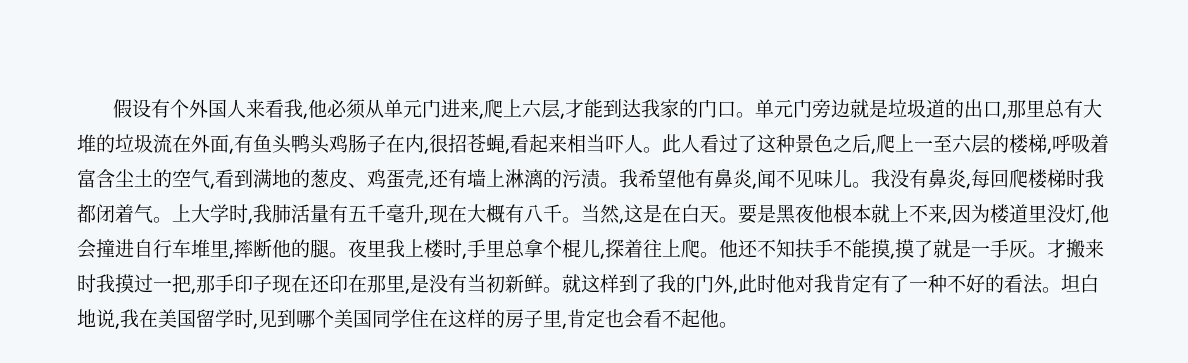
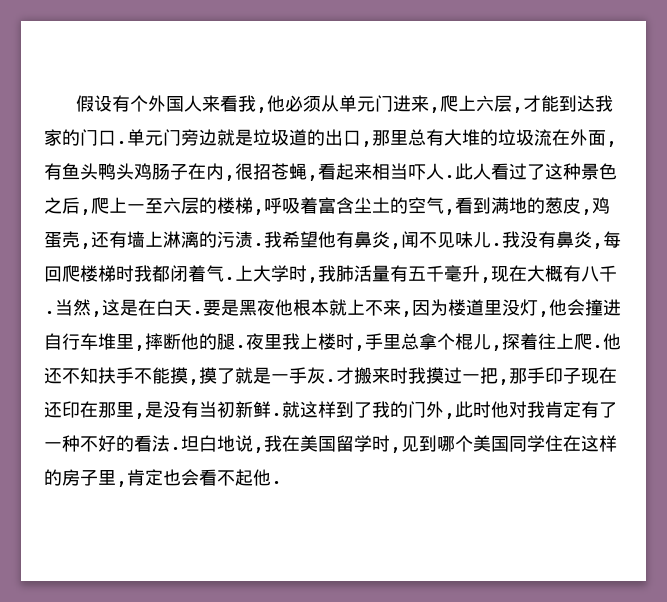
[735,112,755,118] 。 -> [116,141,127,144] .
[643,147,662,153] 。 -> [444,175,455,178] .
[348,183,367,188] 、 -> [581,209,592,215] ,
[600,182,619,188] 。 -> [253,243,264,246] .
[852,182,871,188] 。 -> [491,243,502,246] .
[153,217,172,223] 。 -> [224,277,235,280] .
[562,217,581,223] 。 -> [44,311,55,314] .
[719,217,738,223] 。 -> [192,311,203,314] .
[329,252,348,258] 。 -> [235,345,246,348] .
[700,252,719,258] 。 -> [592,345,603,348] .
[1028,252,1047,258] 。 -> [325,379,336,382] .
[543,287,562,293] 。 -> [271,413,282,416] .
[1042,287,1061,293] 。 -> [170,447,181,450] .
[719,322,738,328] 。 -> [271,481,282,484] .

